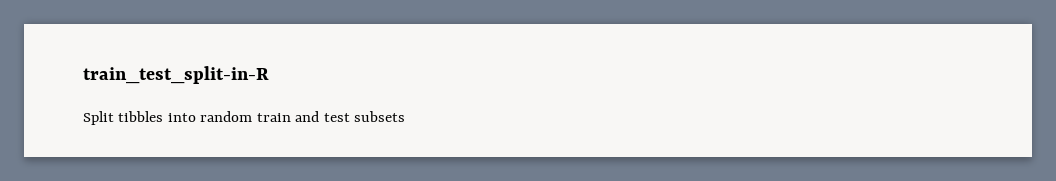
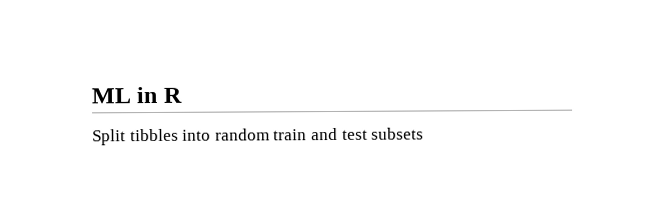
[83,66,269,84] train_test_split-in-R -> [91,86,182,104] ML in R

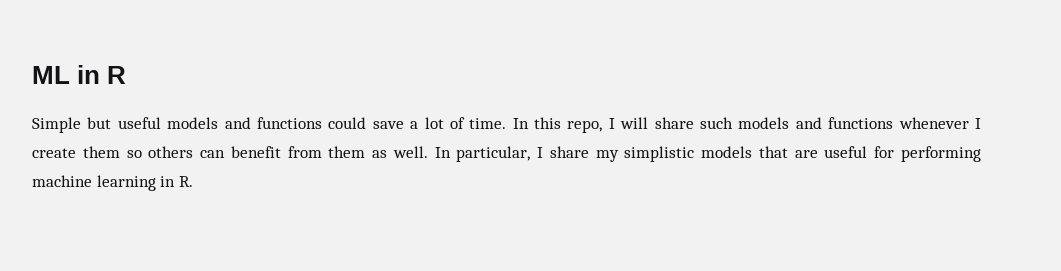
[92,127,425,146] Split tibbles into random train and test subsets -> [32,117,982,133] [32,146,981,162] [32,175,193,191] Simple but useful models and functions could save a lot of time. In this repo, I will share such models and functions whenever I create them so others can benefit from them as well. In particular, I share my simplistic models that are useful for performing machine learning in R.

